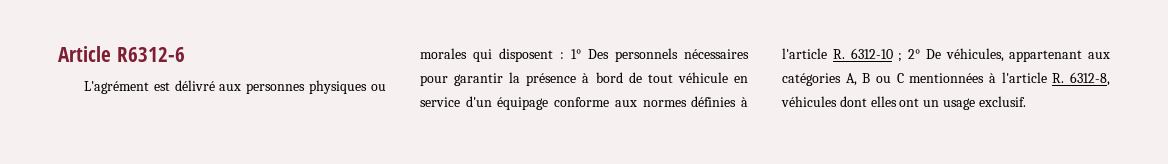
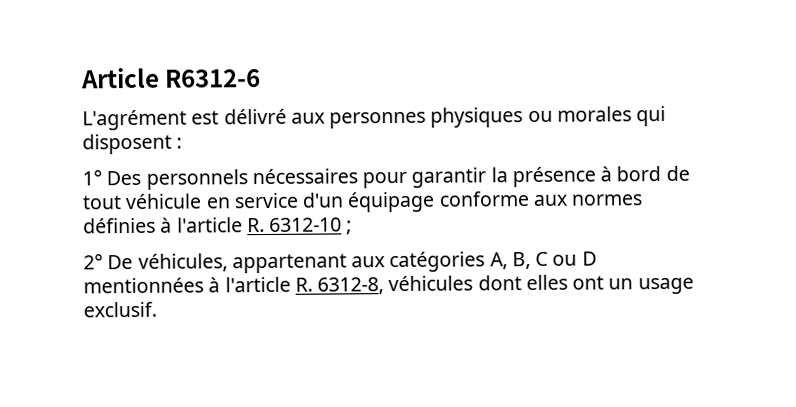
(564, 55) none -> (183, 143) //
(903, 57) none -> (353, 227) //
[862,73,904,83] B ou C -> [511,251,597,270] B, C ou D

